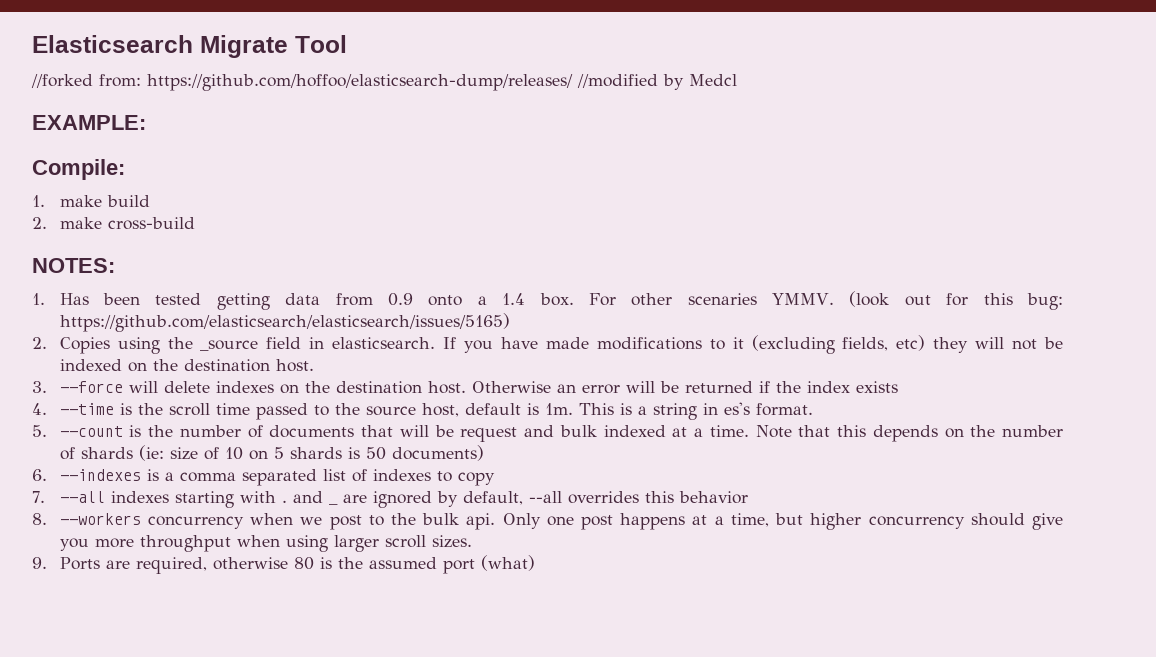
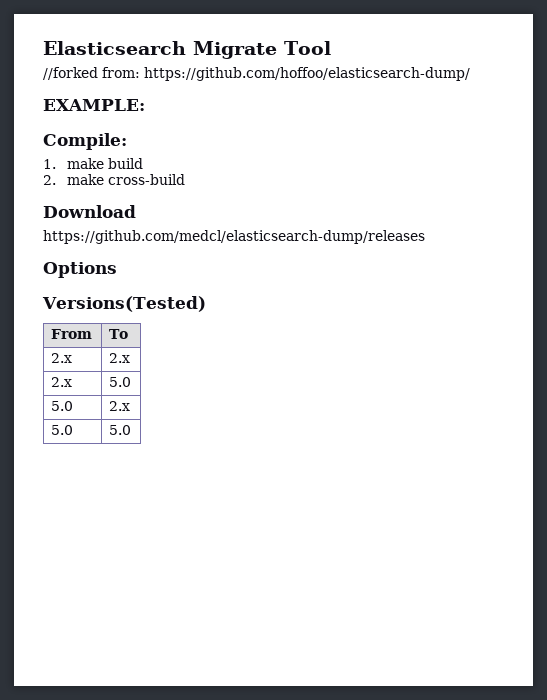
[147,74,737,91] https://github.com/hoffoo/elasticsearch-dump/releases/ //modified by Medcl -> [144,67,470,81] https://github.com/hoffoo/elasticsearch-dump/
[32,258,115,273] [32,291,1063,310] [59,313,510,332] [32,335,1064,354] [59,359,314,372] [32,381,898,394] [32,402,813,420] [32,425,1063,442] [59,445,484,461] [32,469,495,486] [32,491,323,508] [328,503,338,505] [342,491,748,508] [32,513,1063,530] [59,535,472,552] [32,555,535,574] NOTES: // 1. Has been tested getting data from 0.9 onto a 1.4 box. For other scenaries YMMV. (look out for this bug: https://github.com/elasticsearch/elasticsearch/issues/5165) // 2. Copies using the _source field in elasticsearch. If you have made modifications to it (excluding fields, etc) they will not be indexed on the destination host. // 3. --force will delete indexes on the destination host. Otherwise an error will be returned if the index exists // 4. --time is the scroll time passed to the source host, default is 1m. This is a string in es's format. // 5. --count is the number of documents that will be request and bulk indexed at a time. Note that this depends on the number of shards (ie: size of 10 on 5 shards is 50 documents) // 6. --indexes is a comma separated list of indexes to copy // 7. --all indexes starting with . and _ are ignored by default, --all overrides this behavior // 8. --workers concurrency when we post to the bulk api. Only one post happens at a time, but higher concurrency should give you more throughput when using larger scroll sizes. // 9. Ports are required, otherwise 80 is the assumed port (what) -> [43,205,136,218] [43,230,425,244] [43,262,117,278] [42,296,206,312] [51,329,93,339] [109,329,129,339] [51,353,73,363] [109,353,131,363] [51,377,73,387] [109,377,132,387] [51,401,74,411] [109,401,131,411] [51,425,74,435] [109,425,132,435] Download // https://github.com/medcl/elasticsearch-dump/releases // Options // Versions(Tested) // From | To // 2.x | 2.x // 2.x | 5.0 // 5.0 | 2.x // 5.0 | 5.0

